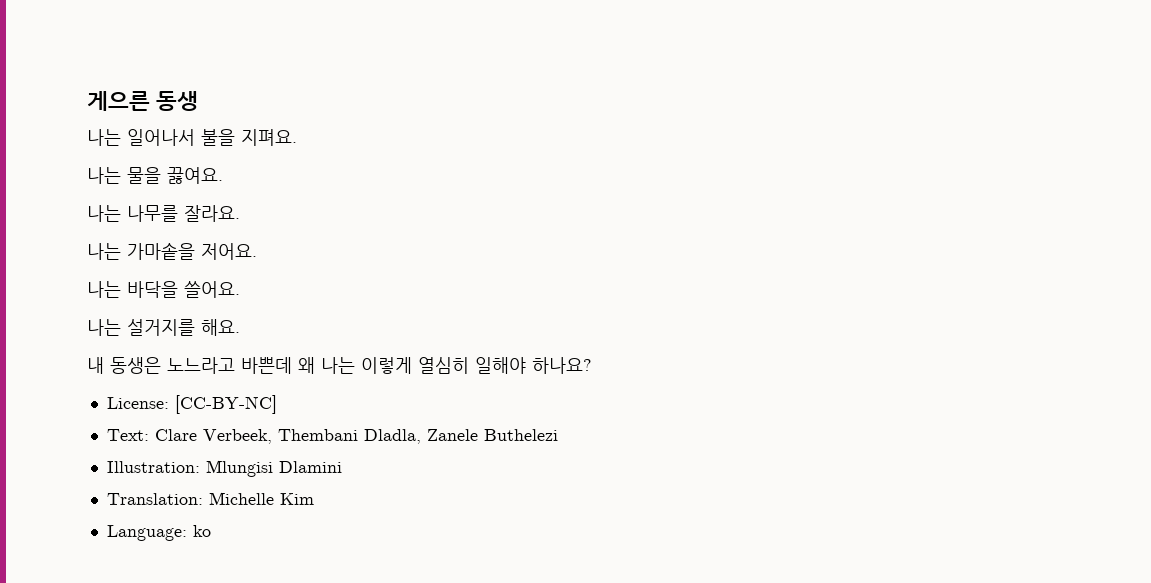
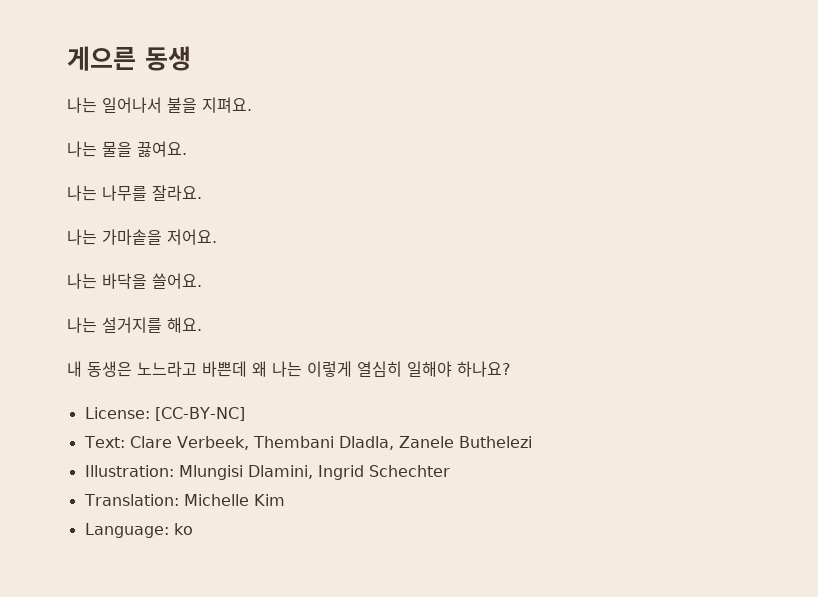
[278,461,342,473] Dlamini -> [247,465,450,480] Dlamini, Ingrid Schechter

